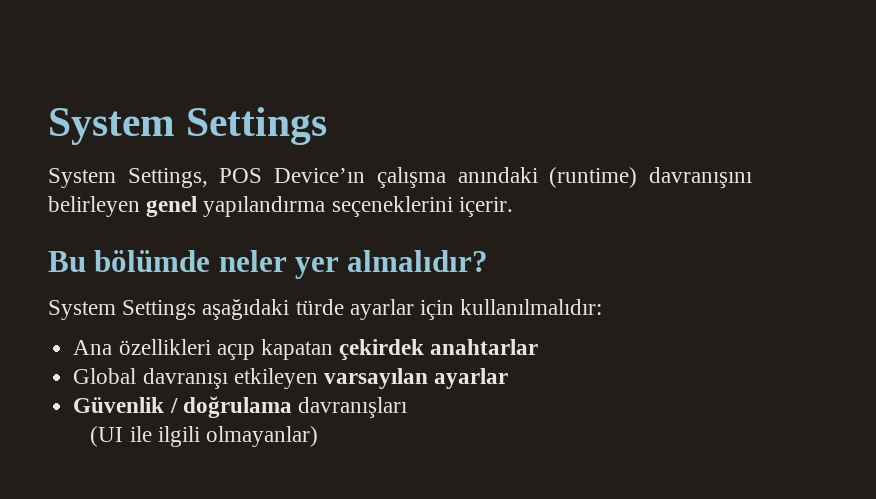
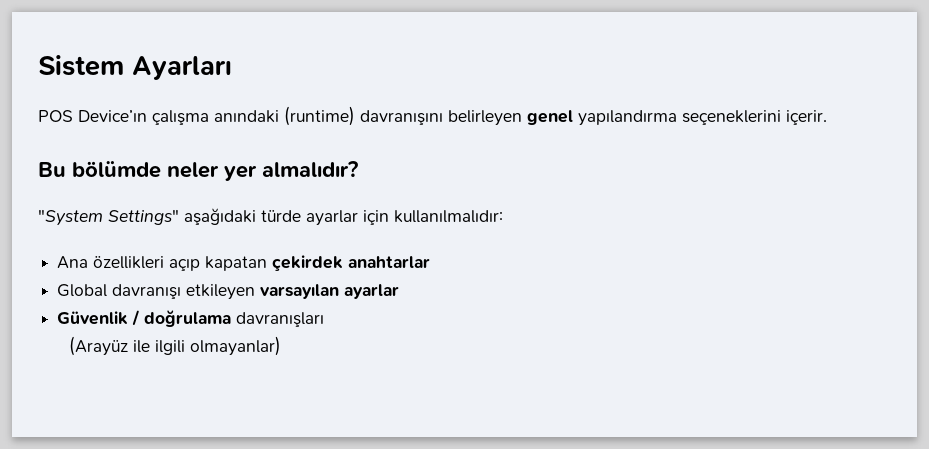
[48,107,328,145] [48,168,208,188] System Settings // System Settings, -> [38,55,232,80] Sistem Ayarları //
[48,300,197,320] System Settings -> [38,209,179,226] "System Settings"
[90,426,124,447] (UI -> [69,336,129,356] (Arayüz

